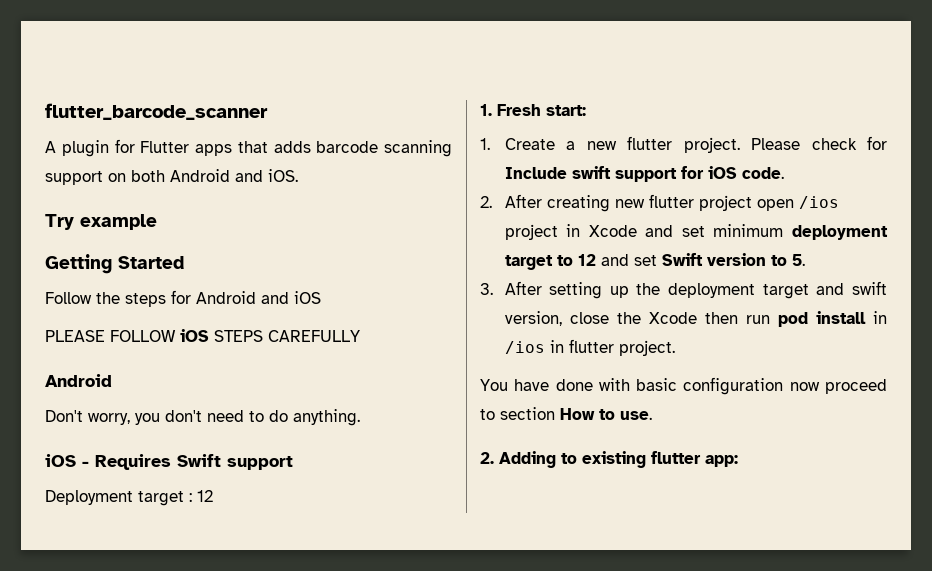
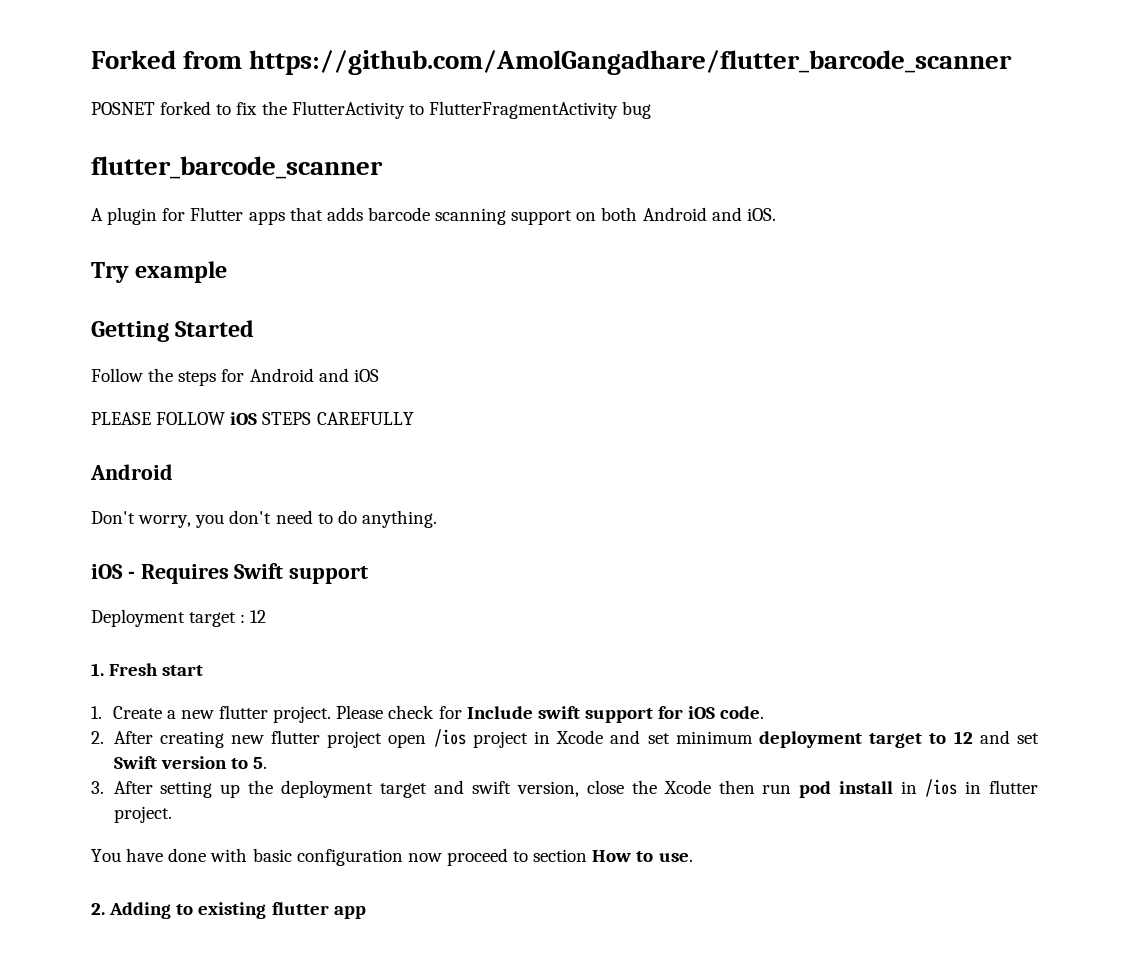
(45, 111) none -> [91,50,1013,75] [91,101,652,119] Forked from https://github.com/AmolGangadhare/flutter_barcode_scanner // POSNET forked to fix the FlutterActivity to FlutterFragmentActivity bug //
[546,105,586,116] start: -> [162,665,204,676] start
[705,455,738,467] app: -> [333,906,366,919] app

